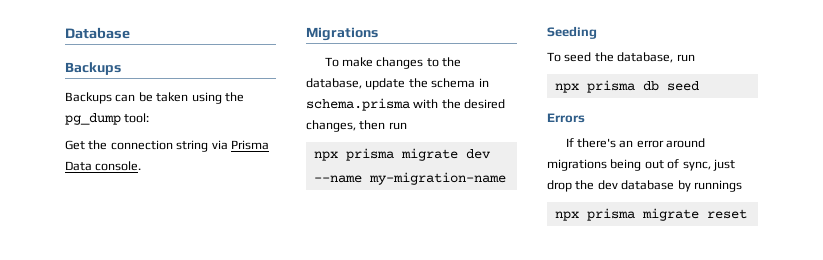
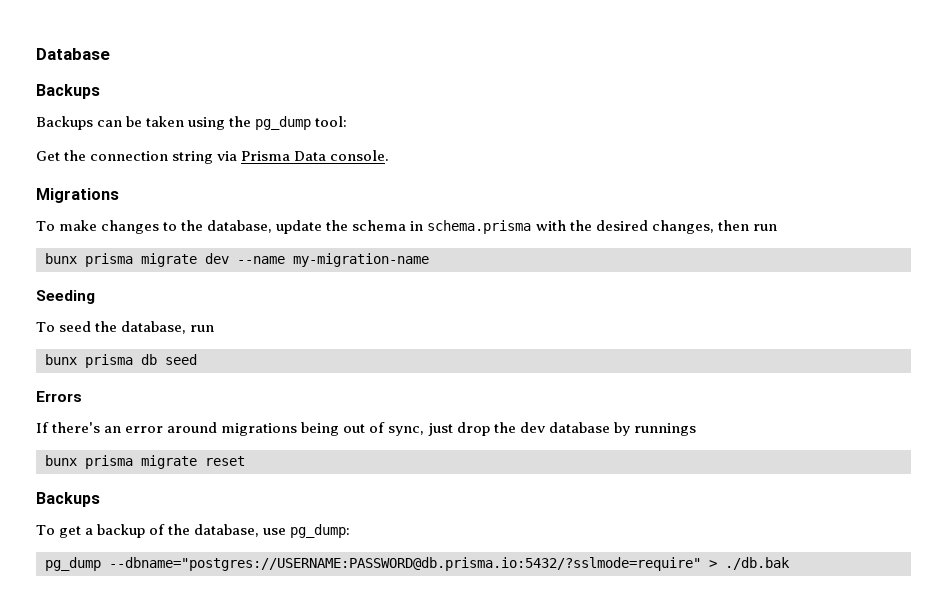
[313,151,338,161] npx -> [45,253,77,264] bunx
[554,83,579,93] npx -> [45,354,77,365] bunx
[554,211,579,221] npx -> [45,455,77,466] bunx
(747, 214) none -> [36,492,100,507] [36,524,351,538] [45,557,790,571] // Backups // To get a backup of the database, use pg_dump: // pg_dump --dbname="postgres://USERNAME:PASSWORD@db.prisma.io:5432/?sslmode=require" > ./db.bak

